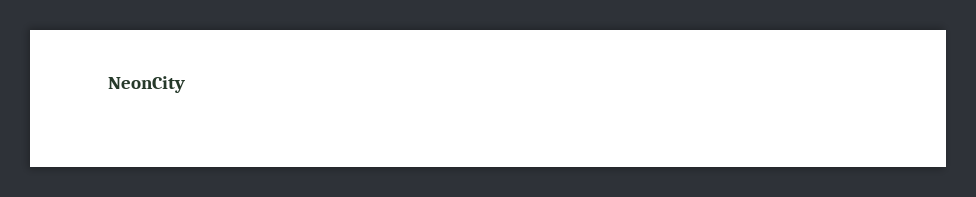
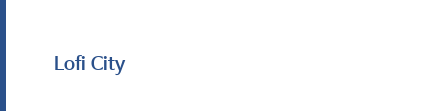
[108,76,185,93] NeonCity -> [54,55,126,76] Lofi City

